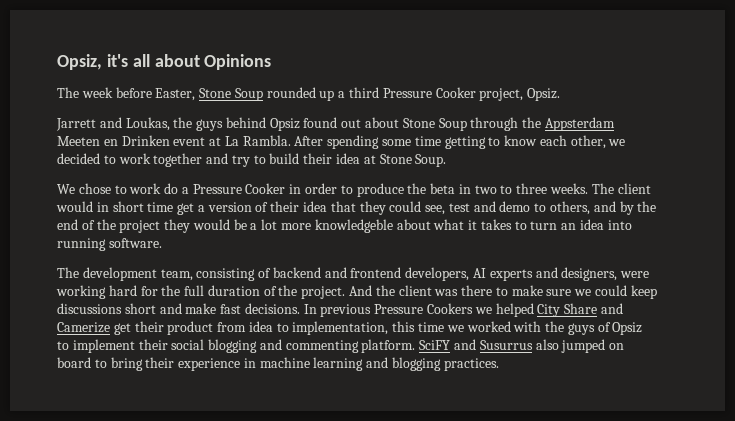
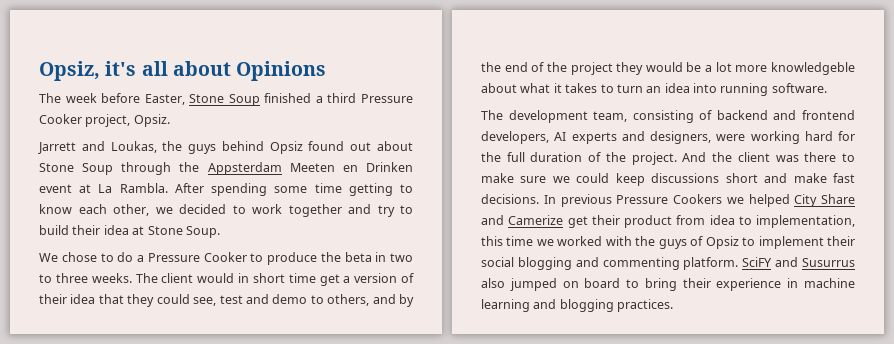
[266,87,335,101] rounded up -> [264,93,312,103] finished
[129,183,162,194] work -> (114, 257) none
[289,183,338,194] in order -> (247, 257) none

